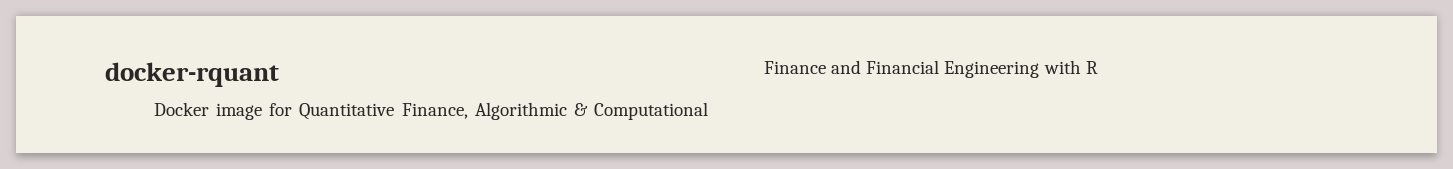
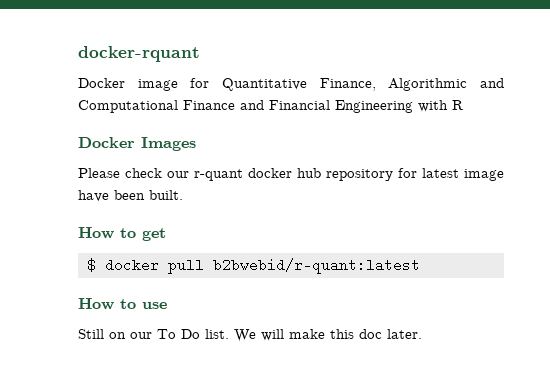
[573,103,588,116] & -> [480,78,504,88] and
(1098, 67) none -> [78,137,196,151] [78,168,504,181] [78,190,183,202] [78,227,166,241] [86,258,420,274] [78,298,167,310] [78,329,422,342] // Docker Images // Please check our r-quant docker hub repository for latest image have been built. // How to get // $ docker pull b2bwebid/r-quant:latest // How to use // Still on our To Do list. We will make this doc later.

